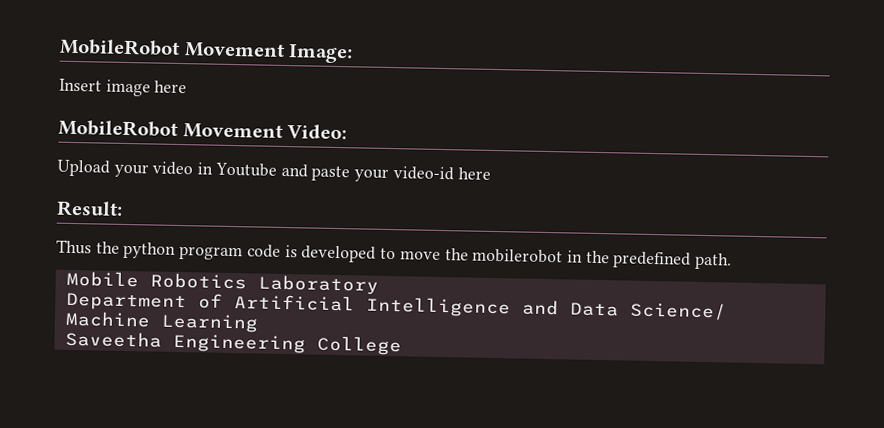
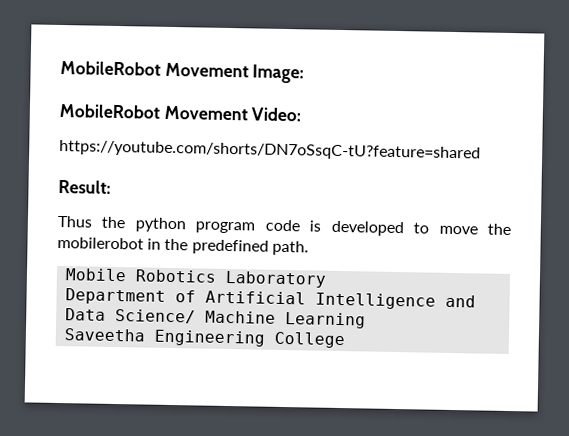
[59,78,188,97] // Insert image here -> (305, 74) none
[57,159,491,182] Upload your video in Youtube and paste your video-id here -> [59,139,481,162] https://youtube.com/shorts/DN7oSsqC-tU?feature=shared

